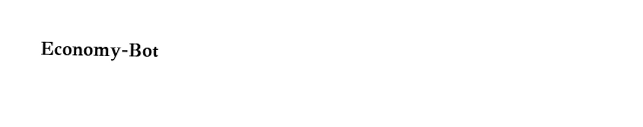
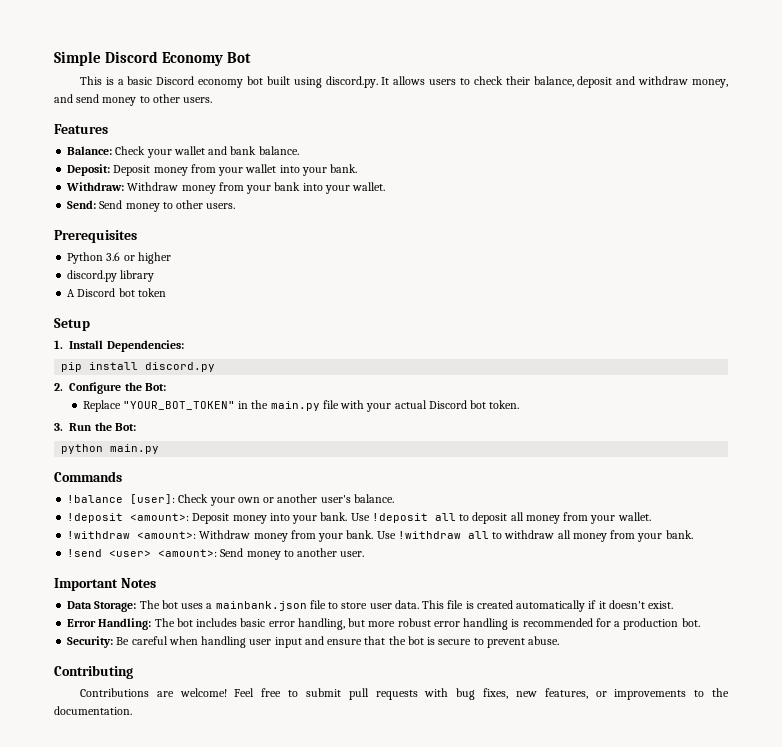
[40,41,159,62] Economy-Bot -> [54,51,252,66] [79,76,728,88] [54,94,213,106] [54,124,108,134] [67,146,299,158] [67,164,358,176] [66,182,386,194] [67,200,236,212] [54,230,137,243] [67,252,171,264] [67,270,155,282] [67,288,166,297] [54,318,90,331] [54,340,184,352] [61,362,216,372] [54,382,166,394] [82,400,520,412] [54,422,136,431] [61,444,160,454] [54,471,122,482] [67,494,394,506] [67,512,651,524] [67,530,693,542] [67,548,365,560] [54,578,156,591] [67,600,674,612] [67,618,700,630] [67,636,560,648] [54,665,133,679] [79,688,729,700] [54,706,132,715] Simple Discord Economy Bot // This is a basic Discord economy bot built using discord.py. It allows users to check their balance, deposit and withdraw money, and send money to other users. // Features // Balance: Check your wallet and bank balance. // Deposit: Deposit money from your wallet into your bank. // Withdraw: Withdraw money from your bank into your wallet. // Send: Send money to other users. // Prerequisites // Python 3.6 or higher // discord.py library // A Discord bot token // Setup // 1. Install Dependencies: // pip install discord.py // 2. Configure the Bot: // Replace "YOUR_BOT_TOKEN" in the main.py file with your actual Discord bot token. // 3. Run the Bot: // python main.py // Commands // !balance [user]: Check your own or another user's balance. // !deposit <amount>: Deposit money into your bank. Use !deposit all to deposit all money from your wallet. // !withdraw <amount>: Withdraw money from your bank. Use !withdraw all to withdraw all money from your bank. // !send <user> <amount>: Send money to another user. // Important Notes // Data Storage: The bot uses a mainbank.json file to store user data. This file is created automatically if it doesn't exist. // Error Handling: The bot includes basic error handling, but more robust error handling is recommended for a production bot. // Security: Be careful when handling user input and ensure that the bot is secure to prevent abuse. // Contributing // Contributions are welcome! Feel free to submit pull requests with bug fixes, new features, or improvements to the documentation.

